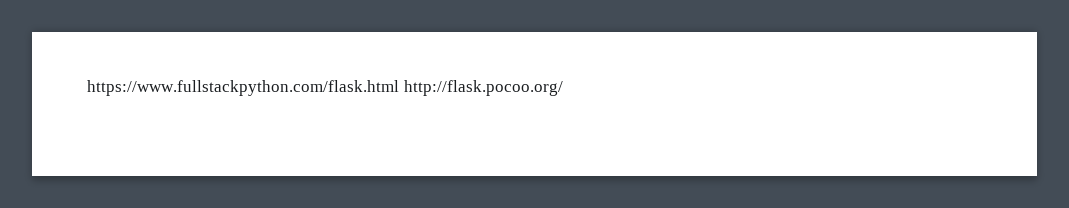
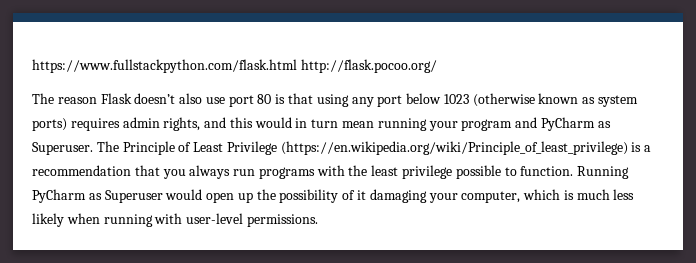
(563, 88) none -> [32,93,639,107] [32,117,611,131] [32,141,652,155] [32,165,630,179] [32,189,635,203] [32,213,318,227] // The reason Flask doesn’t also use port 80 is that using any port below 1023 (otherwise known as system ports) requires admin rights, and this would in turn mean running your program and PyCharm as Superuser. The Principle of Least Privilege (https://en.wikipedia.org/wiki/Principle_of_least_privilege) is a recommendation that you always run programs with the least privilege possible to function. Running PyCharm as Superuser would open up the possibility of it damaging your computer, which is much less likely when running with user-level permissions.

